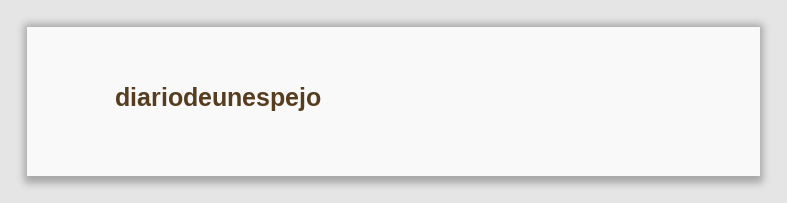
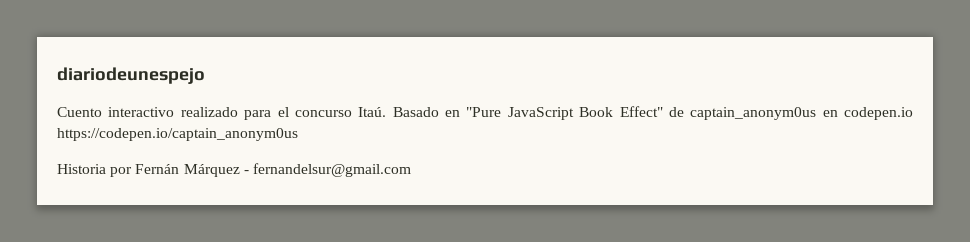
(321, 99) none -> [57,106,913,120] [57,128,298,141] [57,163,411,177] // Cuento interactivo realizado para el concurso Itaú. Basado en "Pure JavaScript Book Effect" de captain_anonym0us en codepen.io https://codepen.io/captain_anonym0us // Historia por Fernán Márquez - fernandelsur@gmail.com

